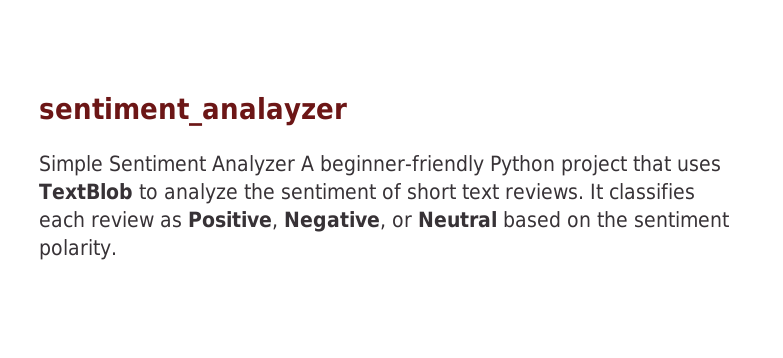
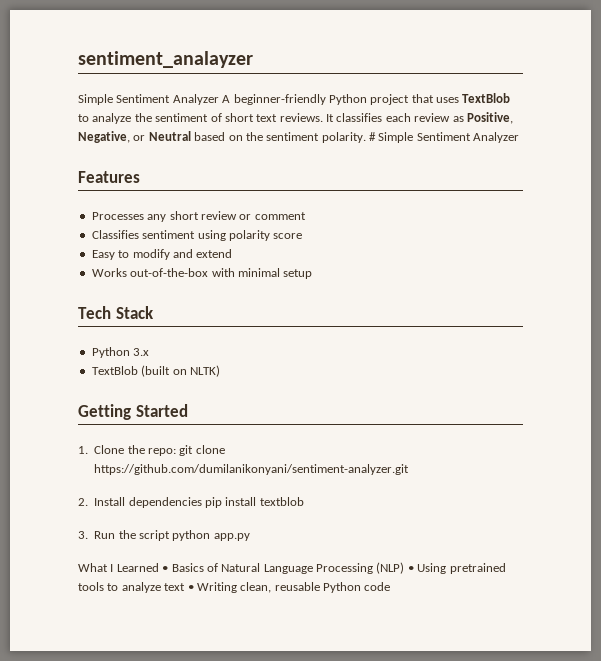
(117, 249) none -> [369,132,520,143] [78,171,140,183] [91,211,306,222] [91,230,303,241] [91,249,233,260] [91,268,313,279] [78,306,154,319] [91,347,150,358] [91,365,220,377] [78,404,188,420] [78,445,225,456] [94,464,410,475] [78,497,304,508] [78,530,250,541] [78,562,506,574] [78,582,391,593] # Simple Sentiment Analyzer // Features // Processes any short review or comment // Classifies sentiment using polarity score // Easy to modify and extend // Works out-of-the-box with minimal setup // Tech Stack // Python 3.x // TextBlob (built on NLTK) // Getting Started // 1. Clone the repo: git clone https://github.com/dumilanikonyani/sentiment-analyzer.git // 2. Install dependencies pip install textblob // 3. Run the script python app.py // What I Learned • Basics of Natural Language Processing (NLP) • Using pretrained tools to analyze text • Writing clean, reusable Python code

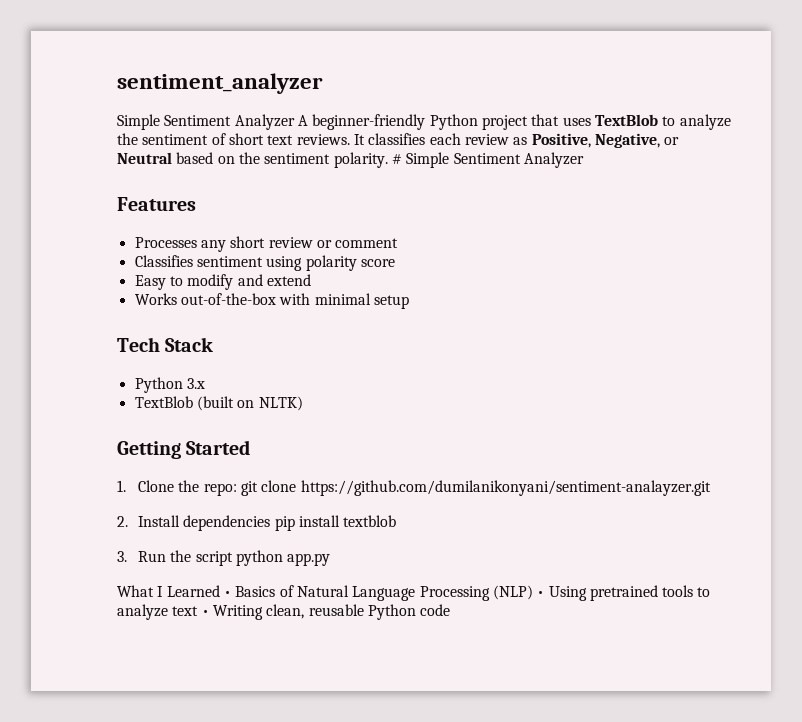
[78,51,253,68] sentiment_analayzer -> [117,73,323,94] sentiment_analyzer
[94,464,410,475] https://github.com/dumilanikonyani/sentiment-analyzer.git -> [300,480,711,496] https://github.com/dumilanikonyani/sentiment-analayzer.git

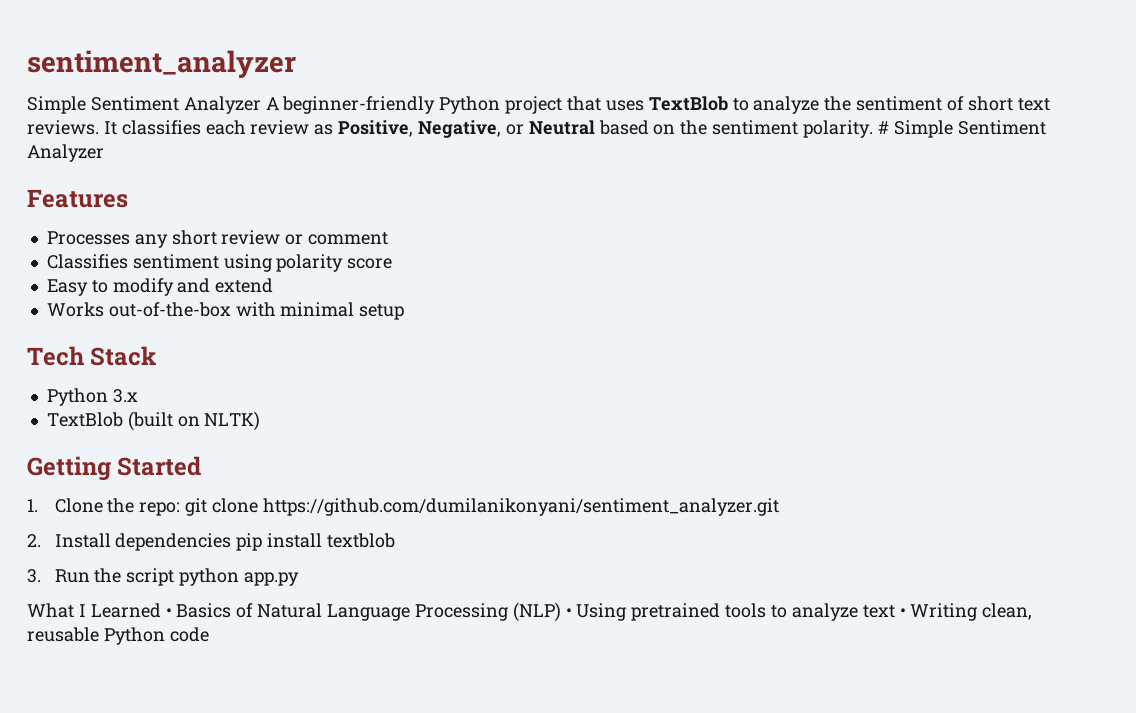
[300,480,711,496] https://github.com/dumilanikonyani/sentiment-analayzer.git -> [262,498,779,516] https://github.com/dumilanikonyani/sentiment_analyzer.git

